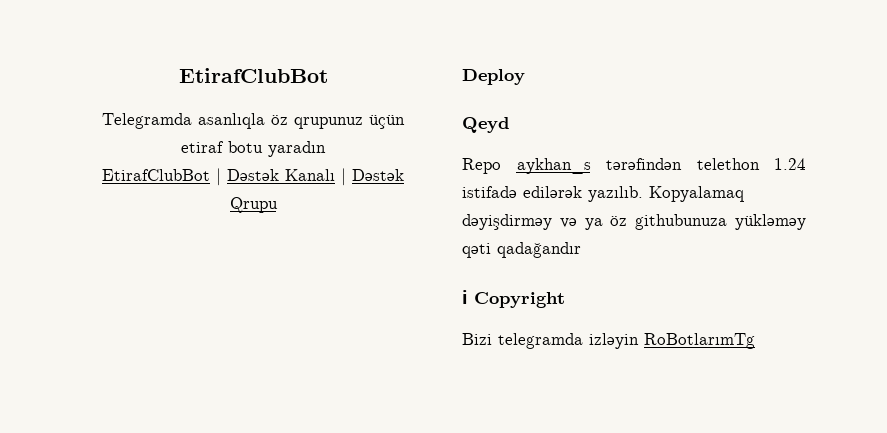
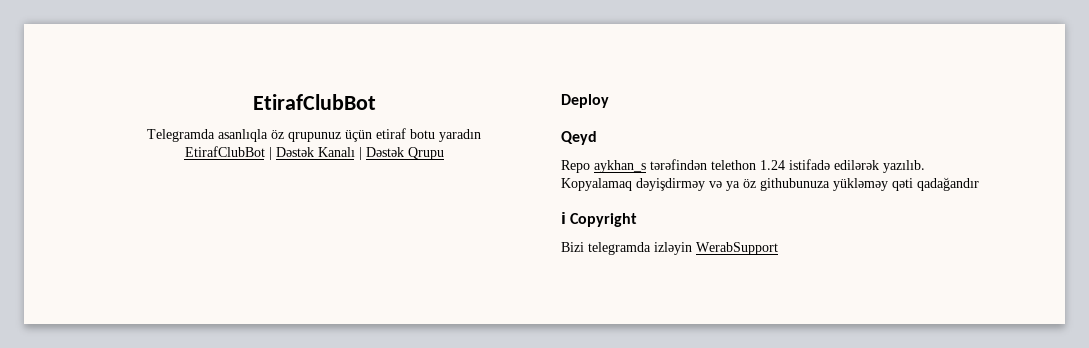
[644,333,755,349] RoBotlarımTg -> [696,242,778,255] WerabSupport

